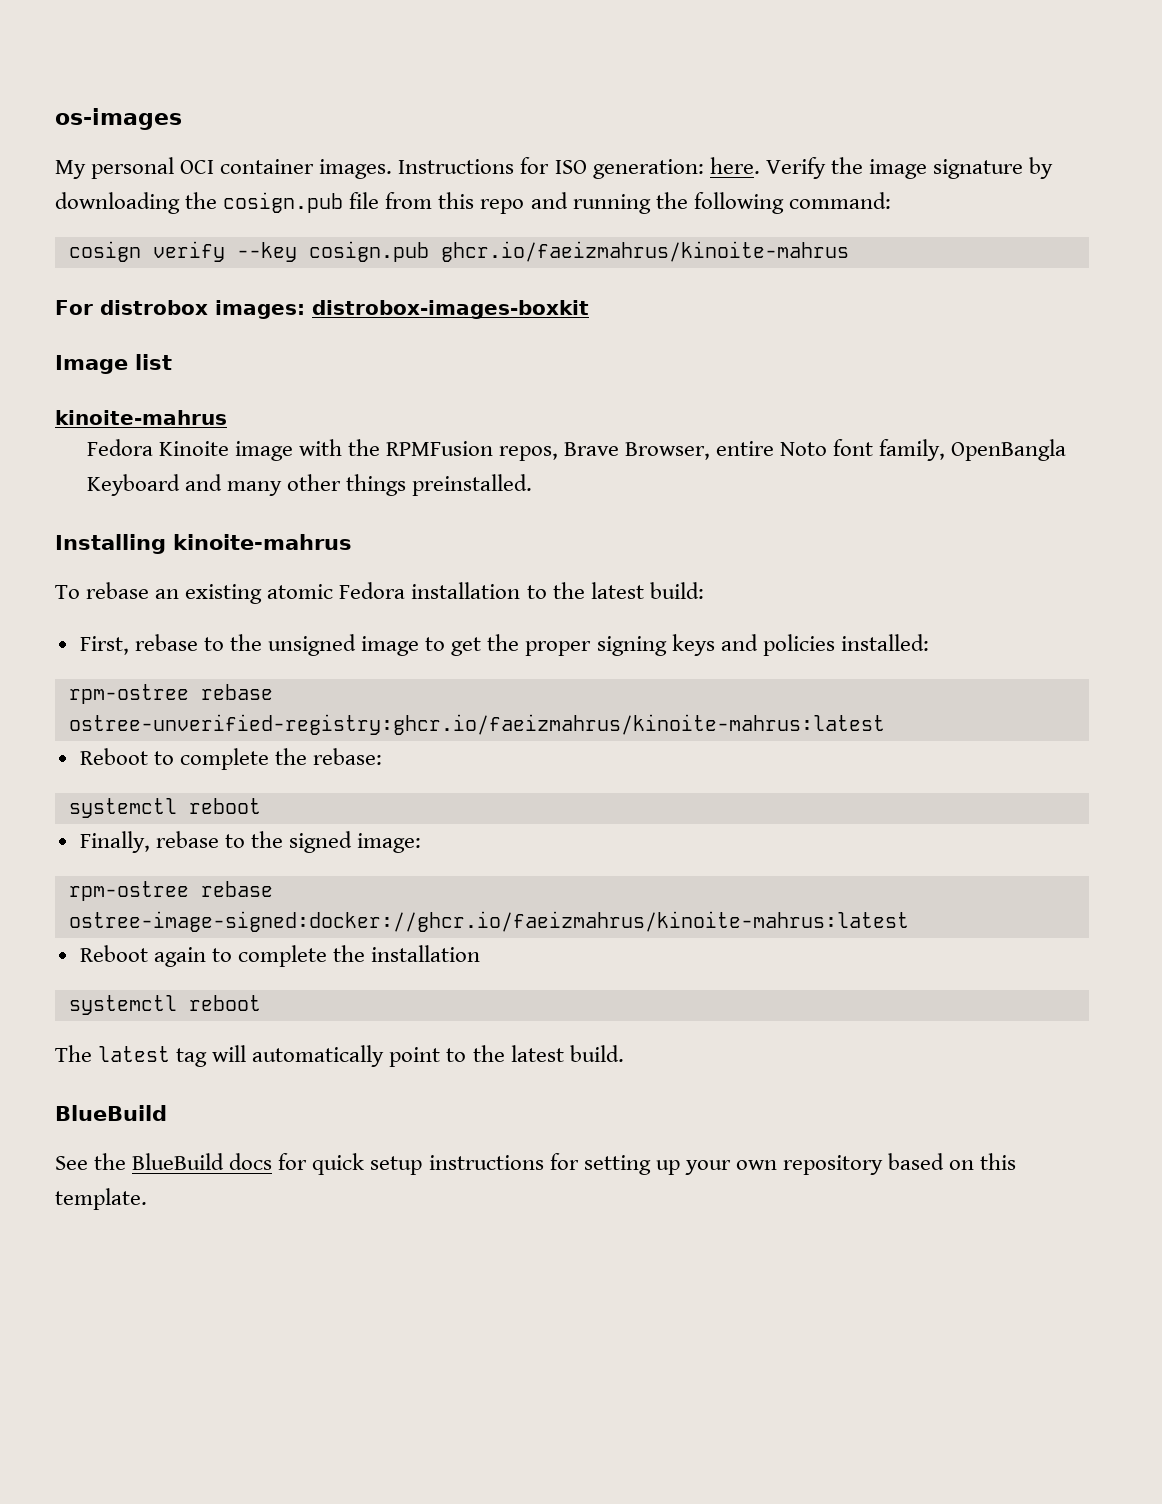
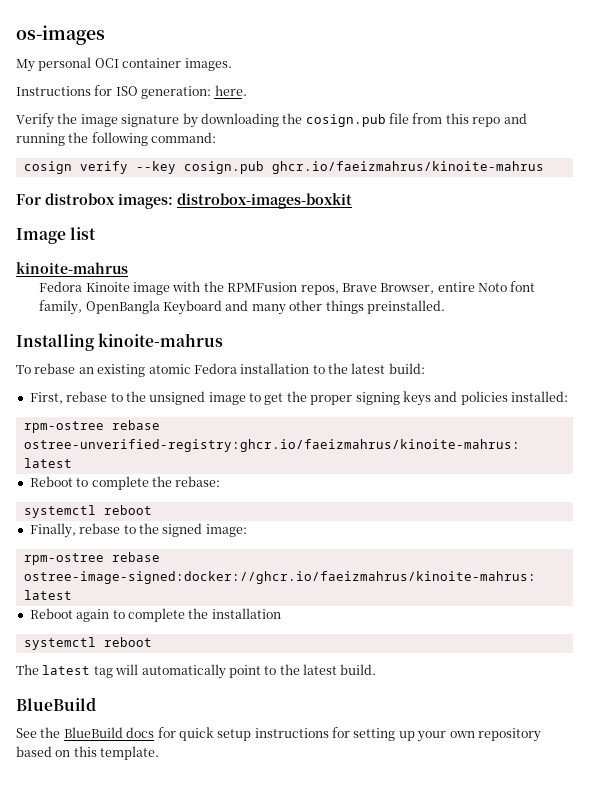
(393, 169) none -> (232, 64) //
(760, 165) none -> (247, 90) //

